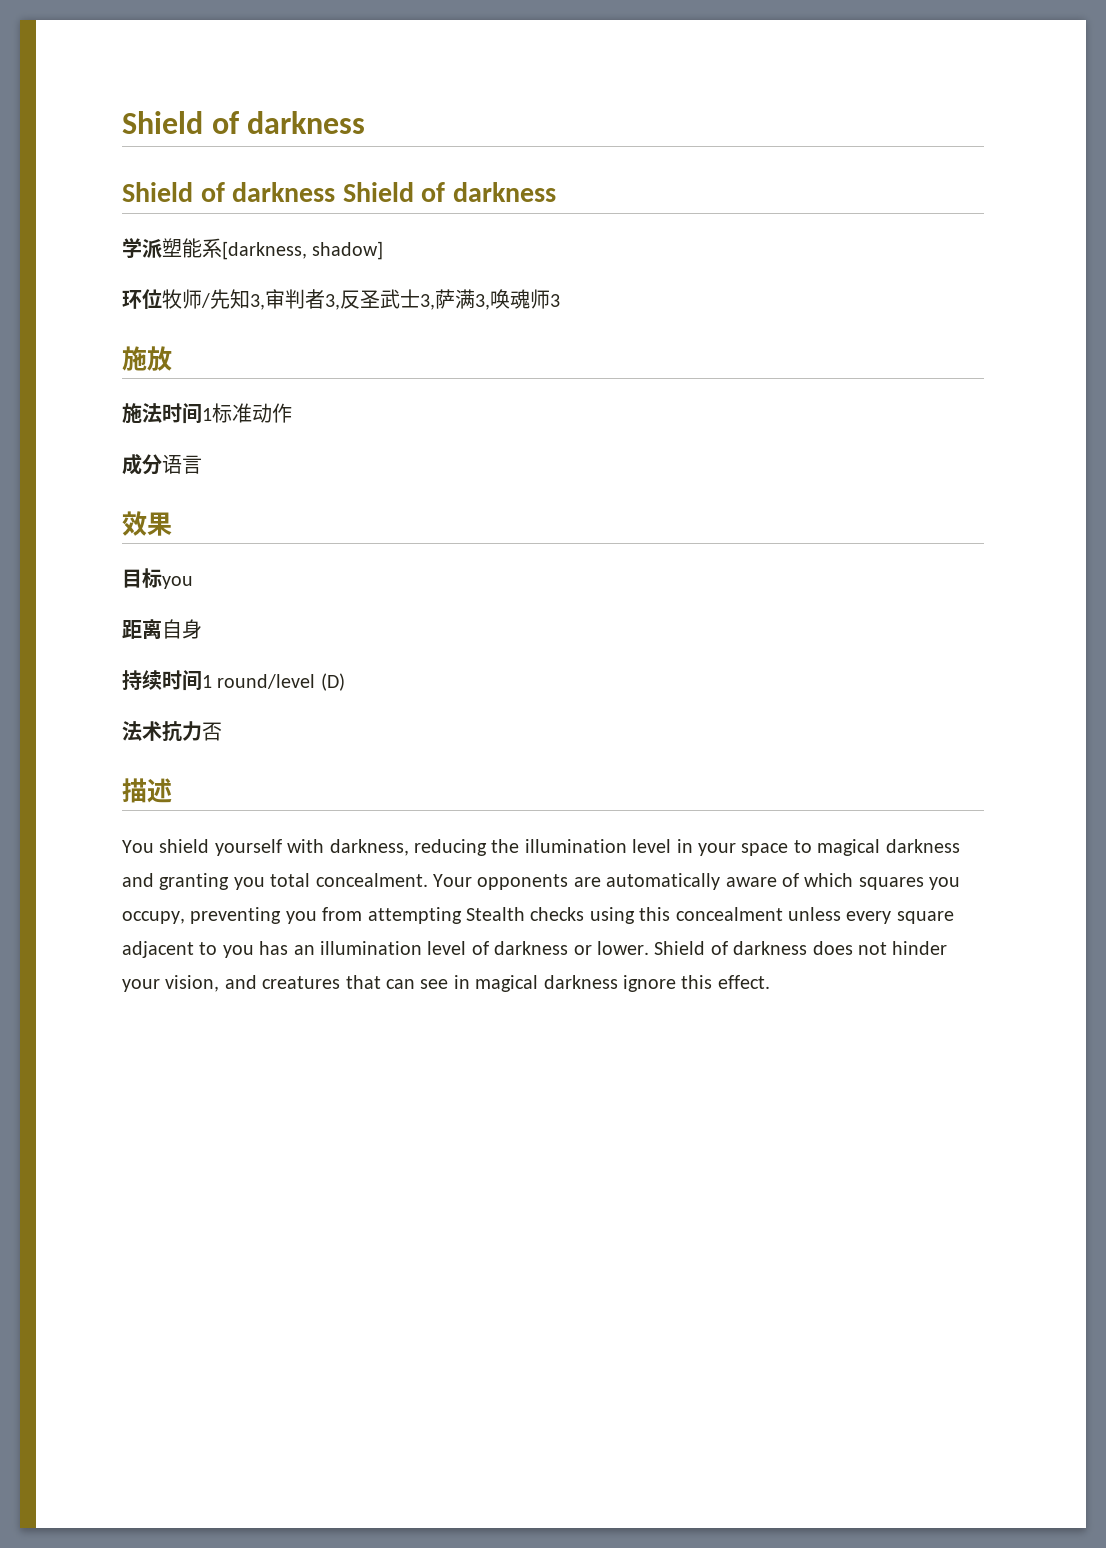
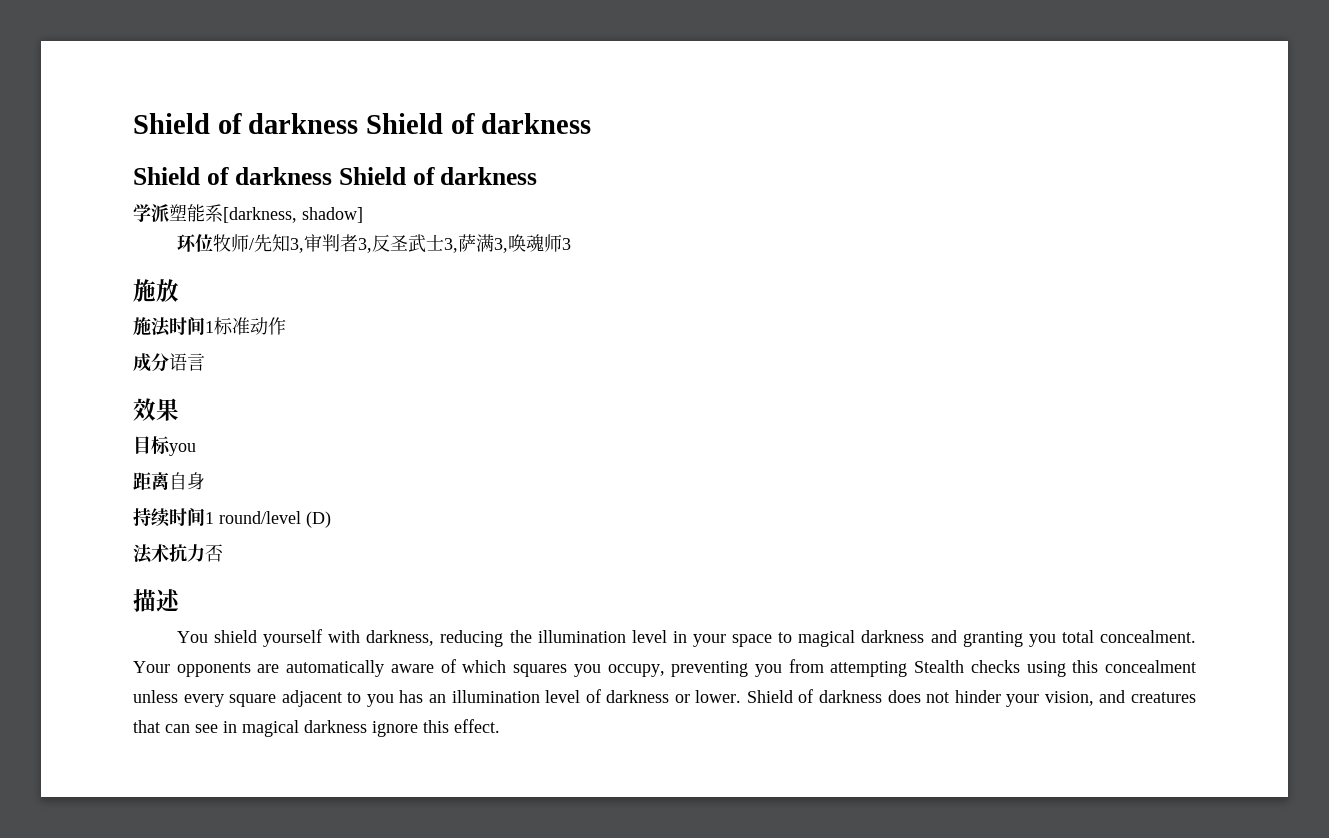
[122,111,366,134] Shield of darkness -> [133,113,592,134] Shield of darkness Shield of darkness

